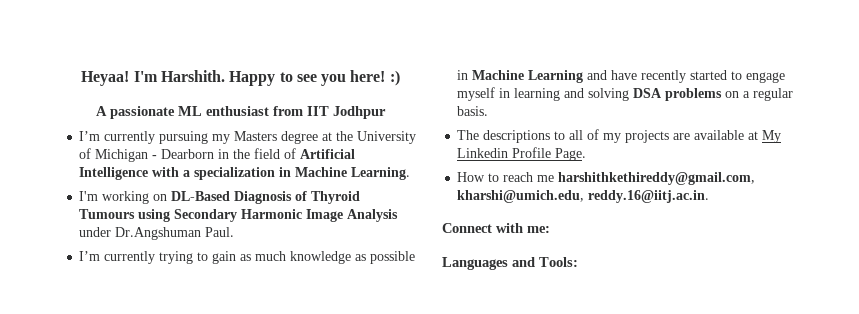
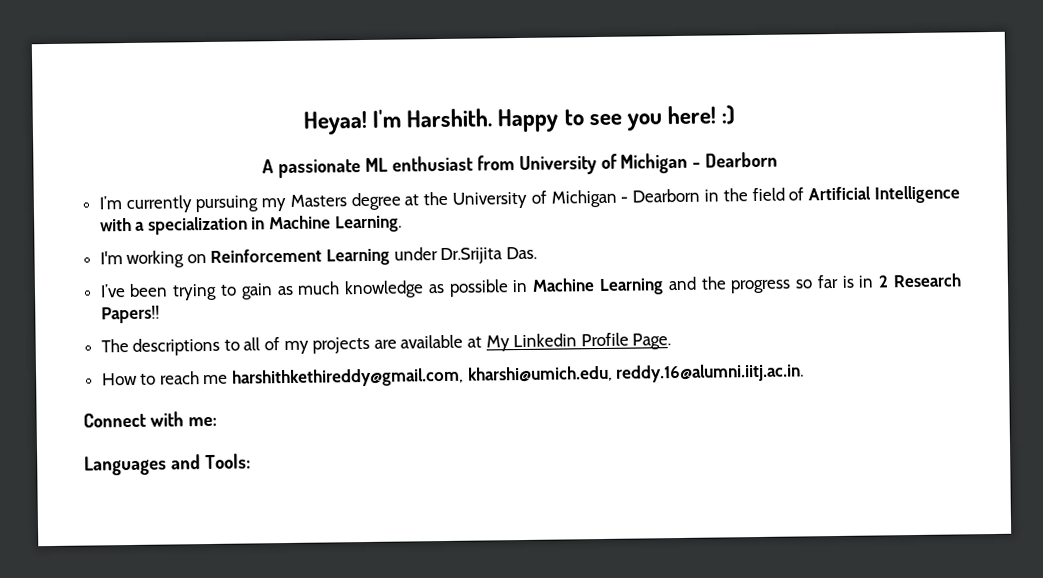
[307,106,386,119] IIT Jodhpur -> [518,151,779,176] University of Michigan - Dearborn
[171,191,361,204] [79,209,399,222] [79,227,235,240] [79,251,156,264] DL-Based Diagnosis of Thyroid Tumours using Secondary Harmonic Image Analysis under Dr.Angshuman Paul. // I’m currently -> [210,246,537,266] [99,283,169,298] Reinforcement Learning under Dr.Srijita Das. // I’ve been
[611,70,786,83] [457,87,794,101] [457,106,489,116] have recently started to engage myself in learning and solving DSA problems on a regular basis. -> [700,273,962,294] [100,305,160,324] the progress so far is in 2 Research Papers!!
[588,190,710,203] reddy.16@iitj.ac.in. -> [615,363,805,383] reddy.16@alumni.iitj.ac.in.

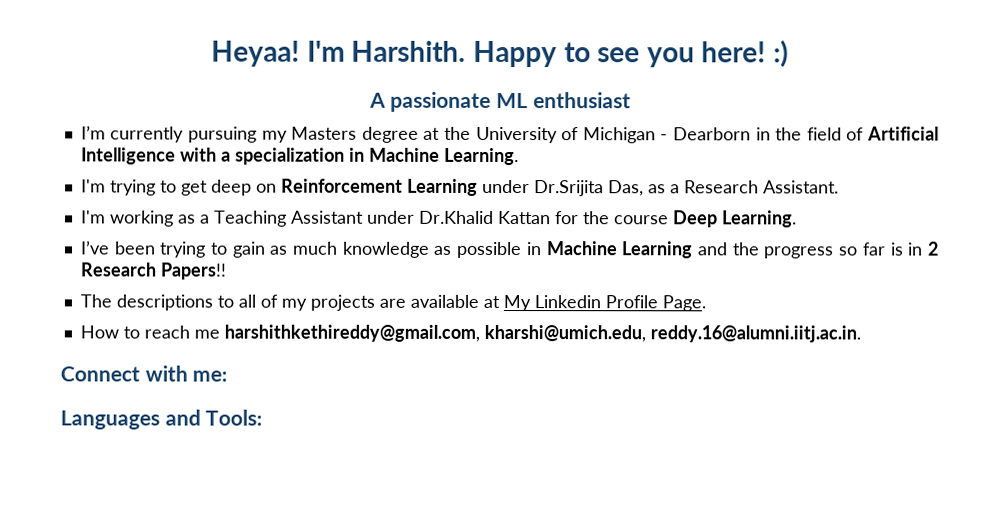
[476,151,779,176] from University of Michigan - Dearborn -> (631, 100) none
[126,250,185,269] working -> [109,179,252,196] trying to get deep
[505,246,537,260] Das. -> [607,180,839,197] [80,210,797,228] Das, as a Research Assistant. // I'm working as a Teaching Assistant under Dr.Khalid Kattan for the course Deep Learning.

